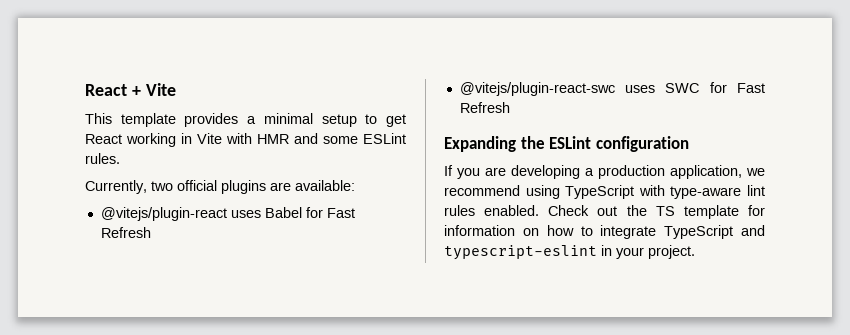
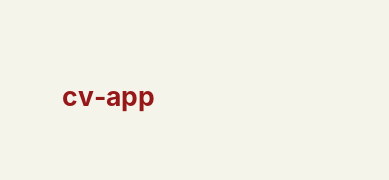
[85,83,176,96] [85,113,407,127] [85,133,406,147] [85,153,120,164] [85,180,355,194] [100,207,355,221] [100,227,151,238] [459,82,765,96] [459,102,510,113] [444,136,689,152] [444,165,765,179] [444,185,765,199] [444,205,765,219] [444,225,765,239] [444,245,695,260] React + Vite // This template provides a minimal setup to get React working in Vite with HMR and some ESLint rules. // Currently, two official plugins are available: // @vitejs/plugin-react uses Babel for Fast Refresh // @vitejs/plugin-react-swc uses SWC for Fast Refresh // Expanding the ESLint configuration // If you are developing a production application, we recommend using TypeScript with type-aware lint rules enabled. Check out the TS template for information on how to integrate TypeScript and typescript-eslint in your project. -> [62,91,155,112] cv-app

